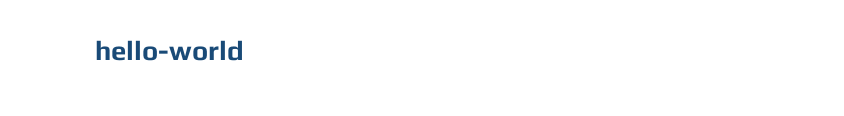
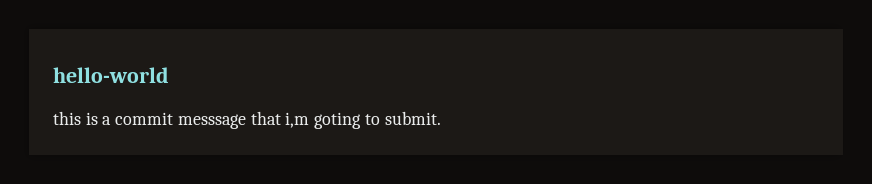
(244, 50) none -> [53,111,441,129] // this is a commit messsage that i,m goting to submit.

